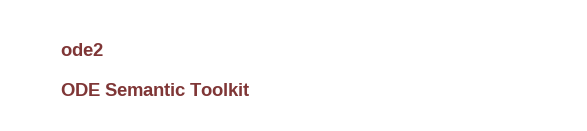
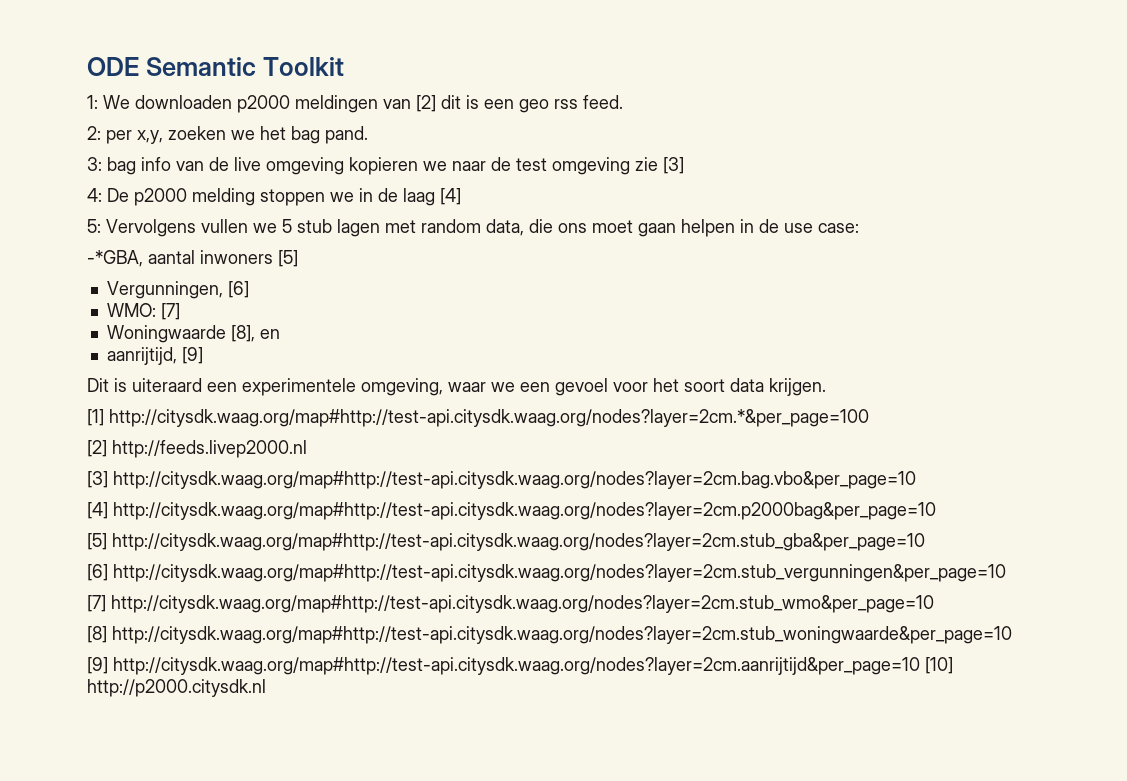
[61,43,103,56] ode2 // -> (87, 66) none
(249, 89) none -> [87,95,623,113] [87,126,368,144] [87,157,684,175] [87,188,461,206] [87,219,859,237] [87,250,298,267] [106,281,249,299] [106,303,180,320] [106,325,280,343] [106,347,203,365] [87,378,826,396] [87,409,869,427] [87,440,307,458] [87,471,916,489] [87,502,936,520] [87,533,925,551] [87,564,1006,582] [87,595,934,613] [87,626,1012,644] [87,657,953,675] [87,679,266,697] // 1: We downloaden p2000 meldingen van [2] dit is een geo rss feed. // 2: per x,y, zoeken we het bag pand. // 3: bag info van de live omgeving kopieren we naar de test omgeving zie [3] // 4: De p2000 melding stoppen we in de laag [4] // 5: Vervolgens vullen we 5 stub lagen met random data, die ons moet gaan helpen in de use case: // -*GBA, aantal inwoners [5] // Vergunningen, [6] // WMO: [7] // Woningwaarde [8], en // aanrijtijd, [9] // Dit is uiteraard een experimentele omgeving, waar we een gevoel voor het soort data krijgen. // [1] http://citysdk.waag.org/map#http://test-api.citysdk.waag.org/nodes?layer=2cm.*&per_page=100 // [2] http://feeds.livep2000.nl // [3] http://citysdk.waag.org/map#http://test-api.citysdk.waag.org/nodes?layer=2cm.bag.vbo&per_page=10 // [4] http://citysdk.waag.org/map#http://test-api.citysdk.waag.org/nodes?layer=2cm.p2000bag&per_page=10 // [5] http://citysdk.waag.org/map#http://test-api.citysdk.waag.org/nodes?layer=2cm.stub_gba&per_page=10 // [6] http://citysdk.waag.org/map#http://test-api.citysdk.waag.org/nodes?layer=2cm.stub_vergunningen&per_page=10 // [7] http://citysdk.waag.org/map#http://test-api.citysdk.waag.org/nodes?layer=2cm.stub_wmo&per_page=10 // [8] http://citysdk.waag.org/map#http://test-api.citysdk.waag.org/nodes?layer=2cm.stub_woningwaarde&per_page=10 // [9] http://citysdk.waag.org/map#http://test-api.citysdk.waag.org/nodes?layer=2cm.aanrijtijd&per_page=10 [10] http://p2000.citysdk.nl

